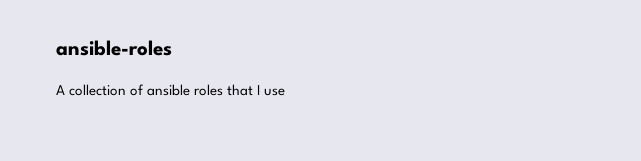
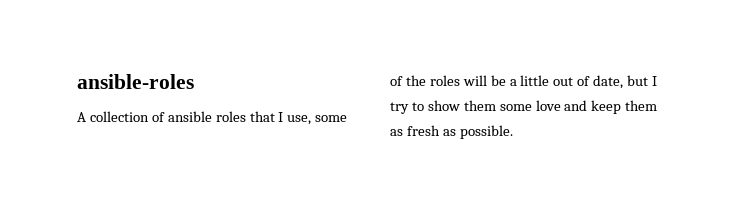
[264,88,286,96] use -> [287,115,348,125] [390,75,658,89] [390,100,658,114] [390,125,513,139] use, some of the roles will be a little out of date, but I try to show them some love and keep them as fresh as possible.

